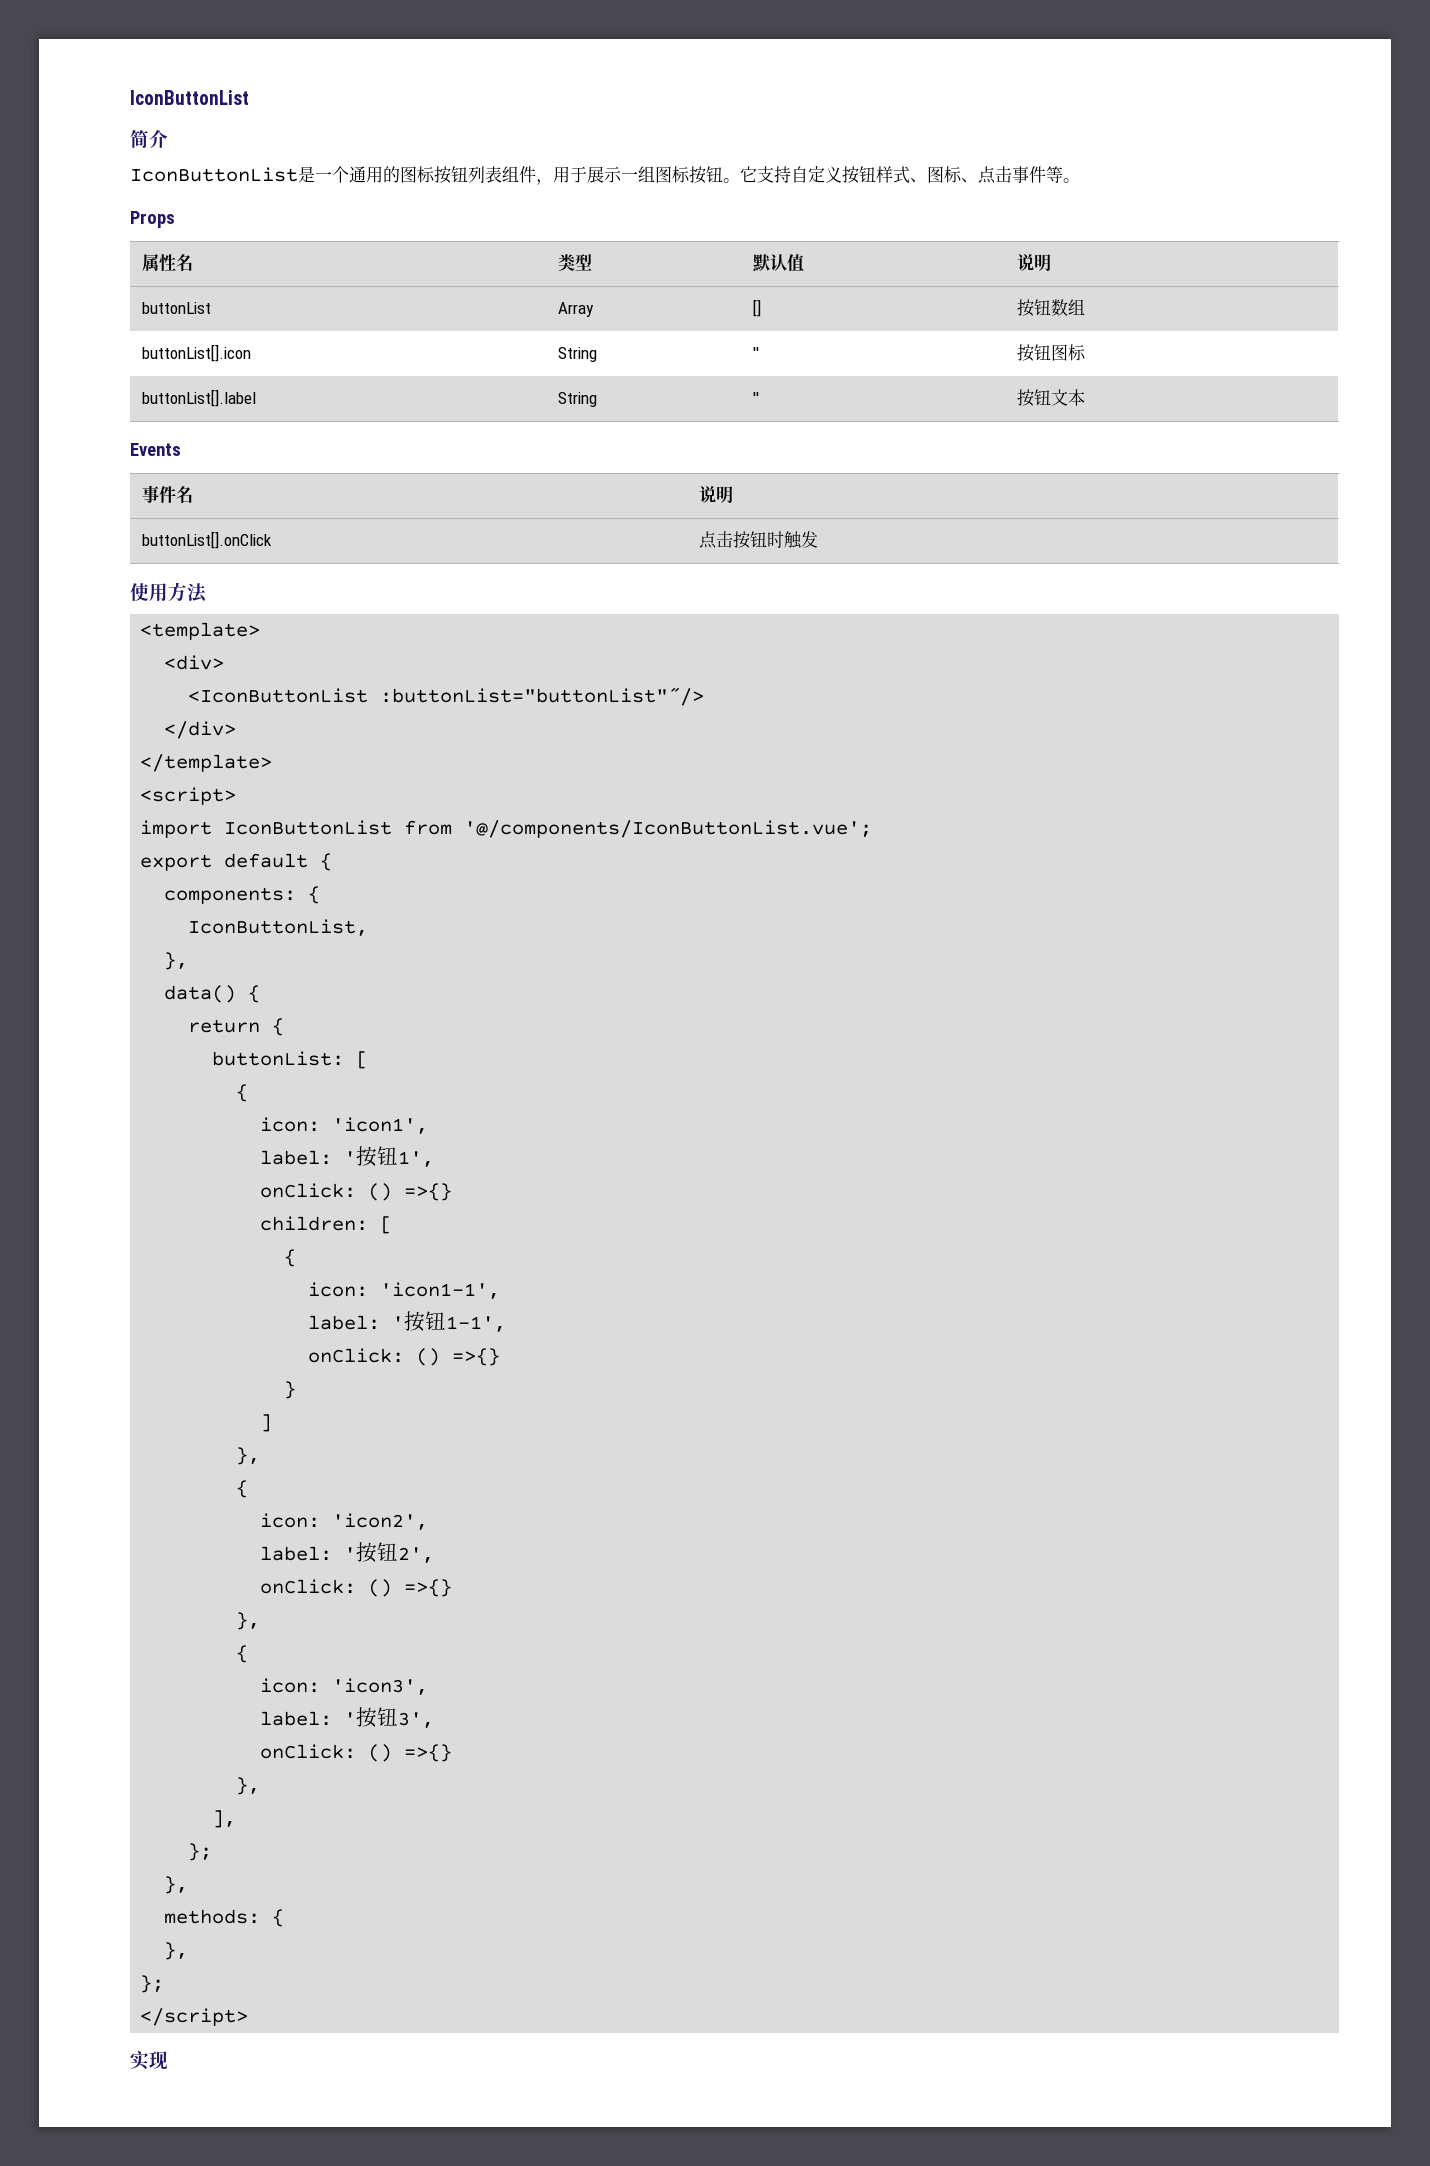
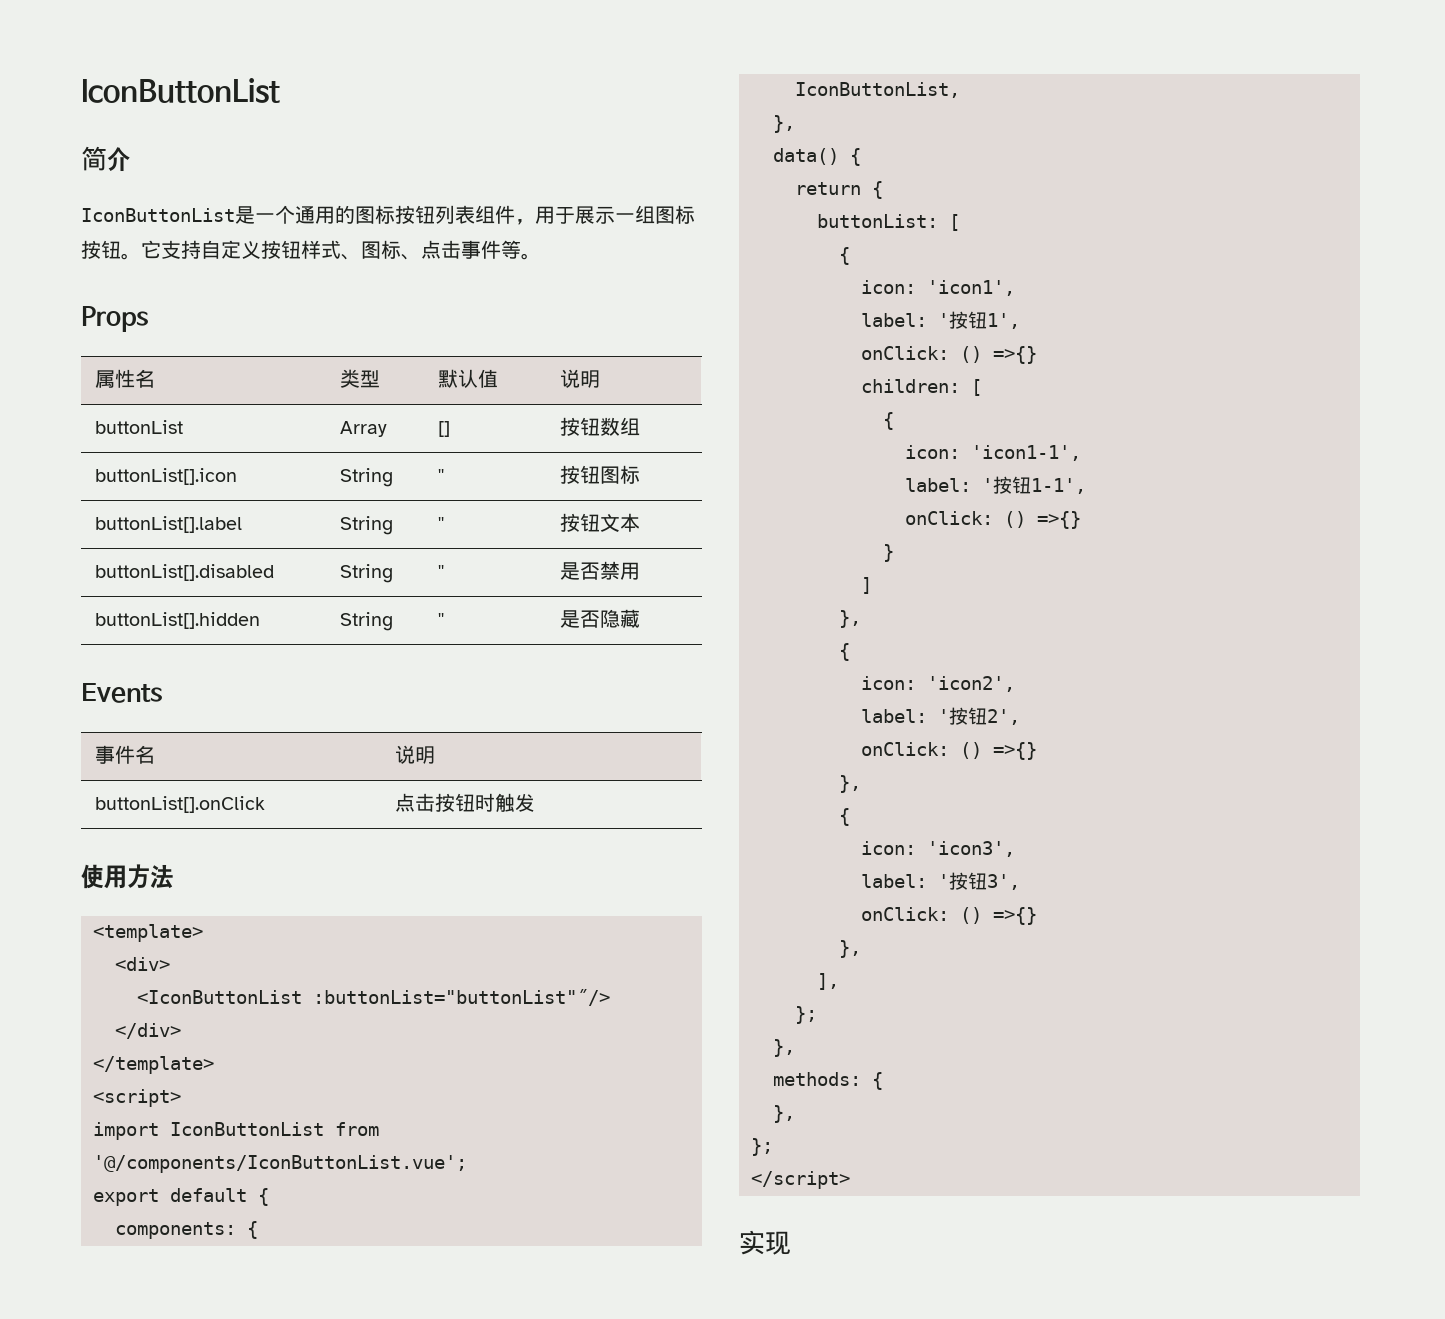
(1086, 397) none -> [95,564,275,581] [340,564,394,583] [438,565,445,578] [560,561,641,580] [95,612,261,629] [340,612,394,631] [438,613,445,626] [560,609,641,628] // buttonList[].disabled | String | '' | 是否禁用 // buttonList[].hidden | String | '' | 是否隐藏

